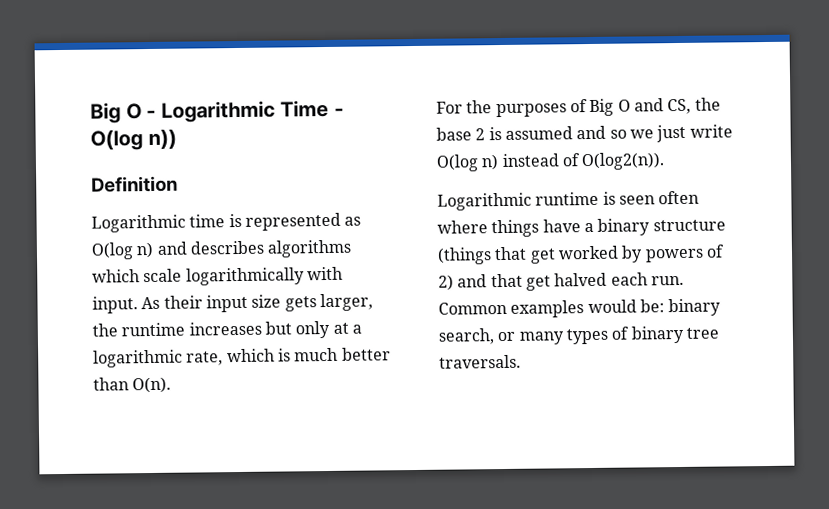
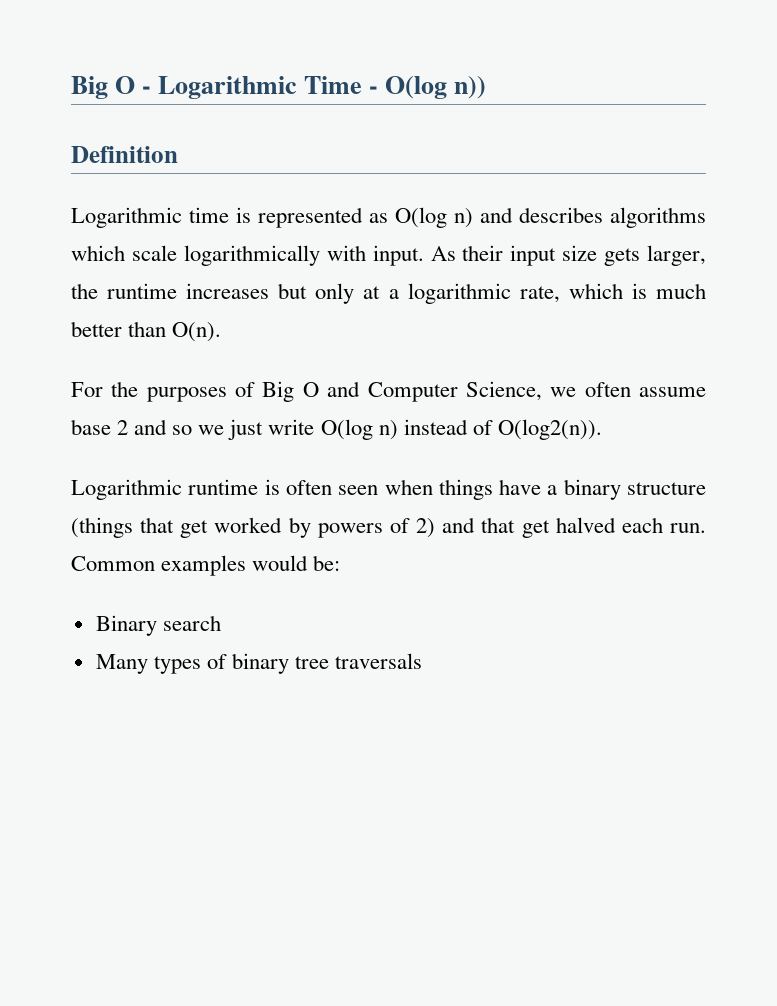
[667,97,721,115] [436,126,573,141] CS, the base 2 is assumed -> [367,381,706,402] [71,419,129,435] Computer Science, we often assume base 2
[618,190,700,205] [437,220,488,234] seen often where -> [285,479,433,495] often seen when
[668,298,722,317] [438,328,565,345] binary search, or many -> [95,615,221,636] [95,654,148,674] // Binary search // Many
[439,354,521,369] traversals. -> [335,653,423,669] traversals

